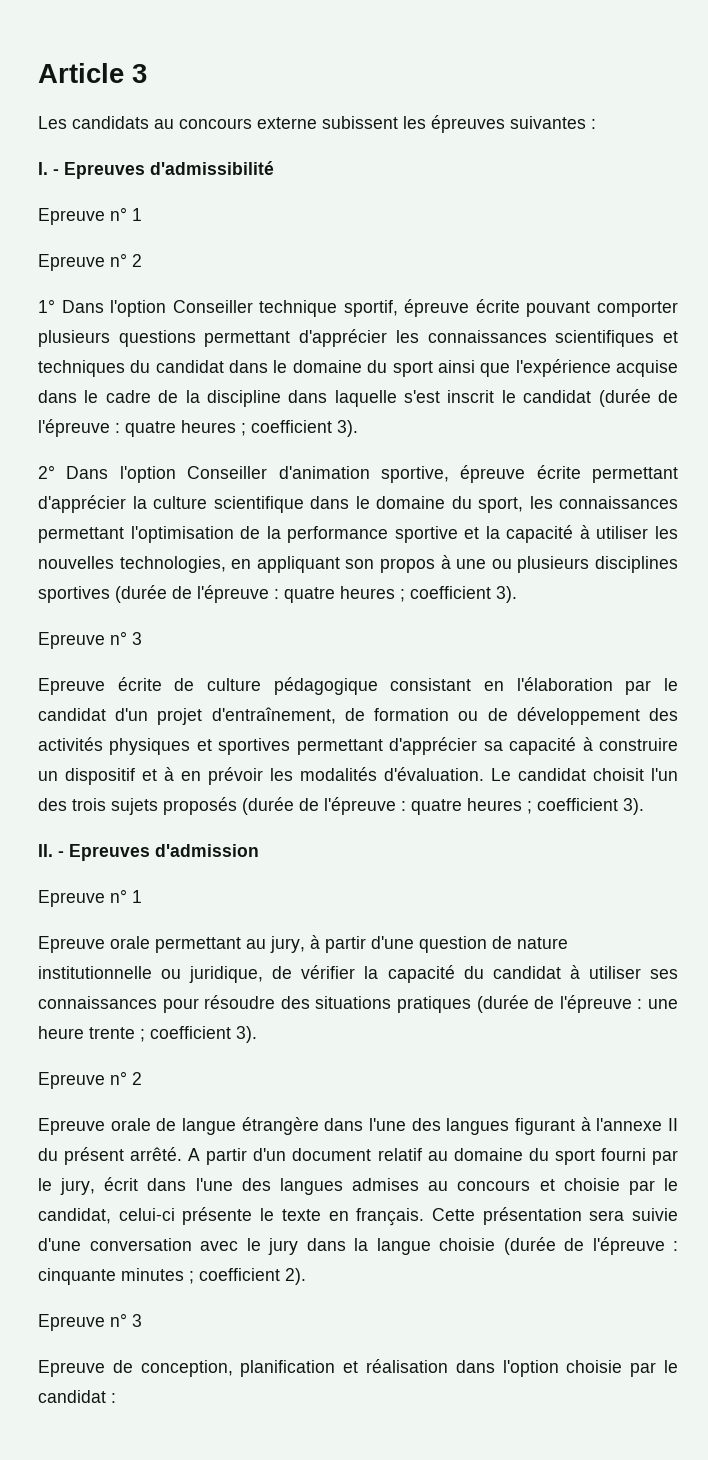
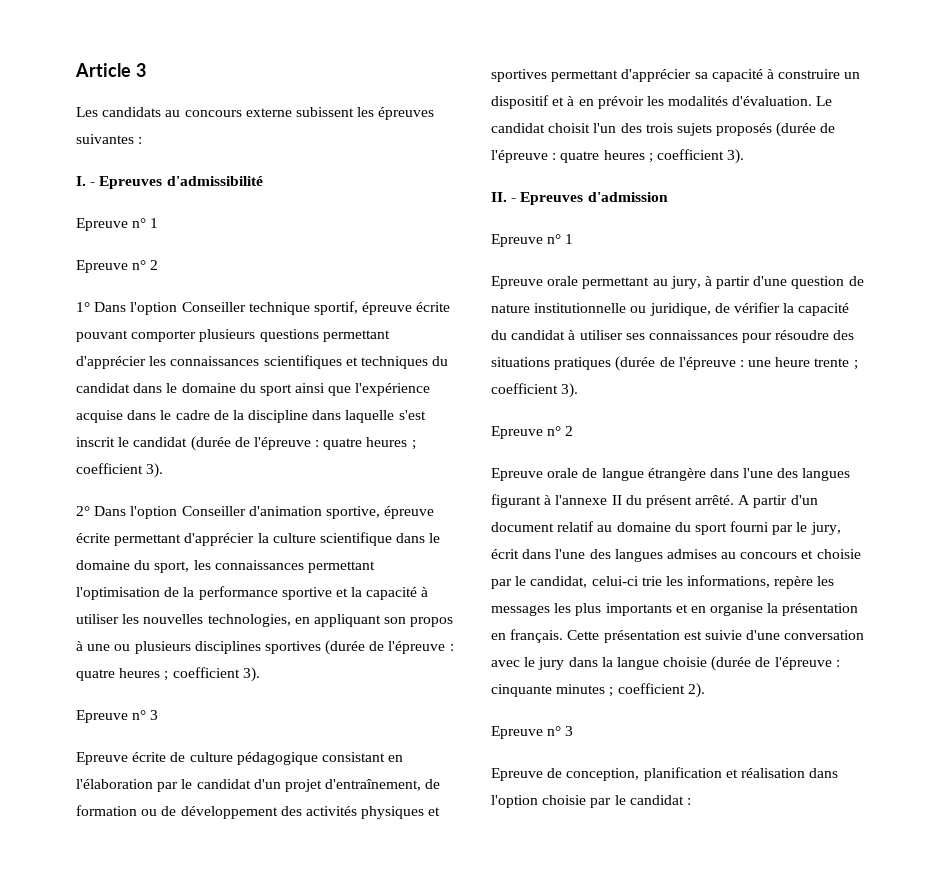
[182,1207,321,1225] présente le texte -> [641,575,835,589] [491,603,859,616] trie les informations, repère les messages les plus importants et en organise la présentation
[589,1210,625,1221] sera -> [683,631,702,640] est

